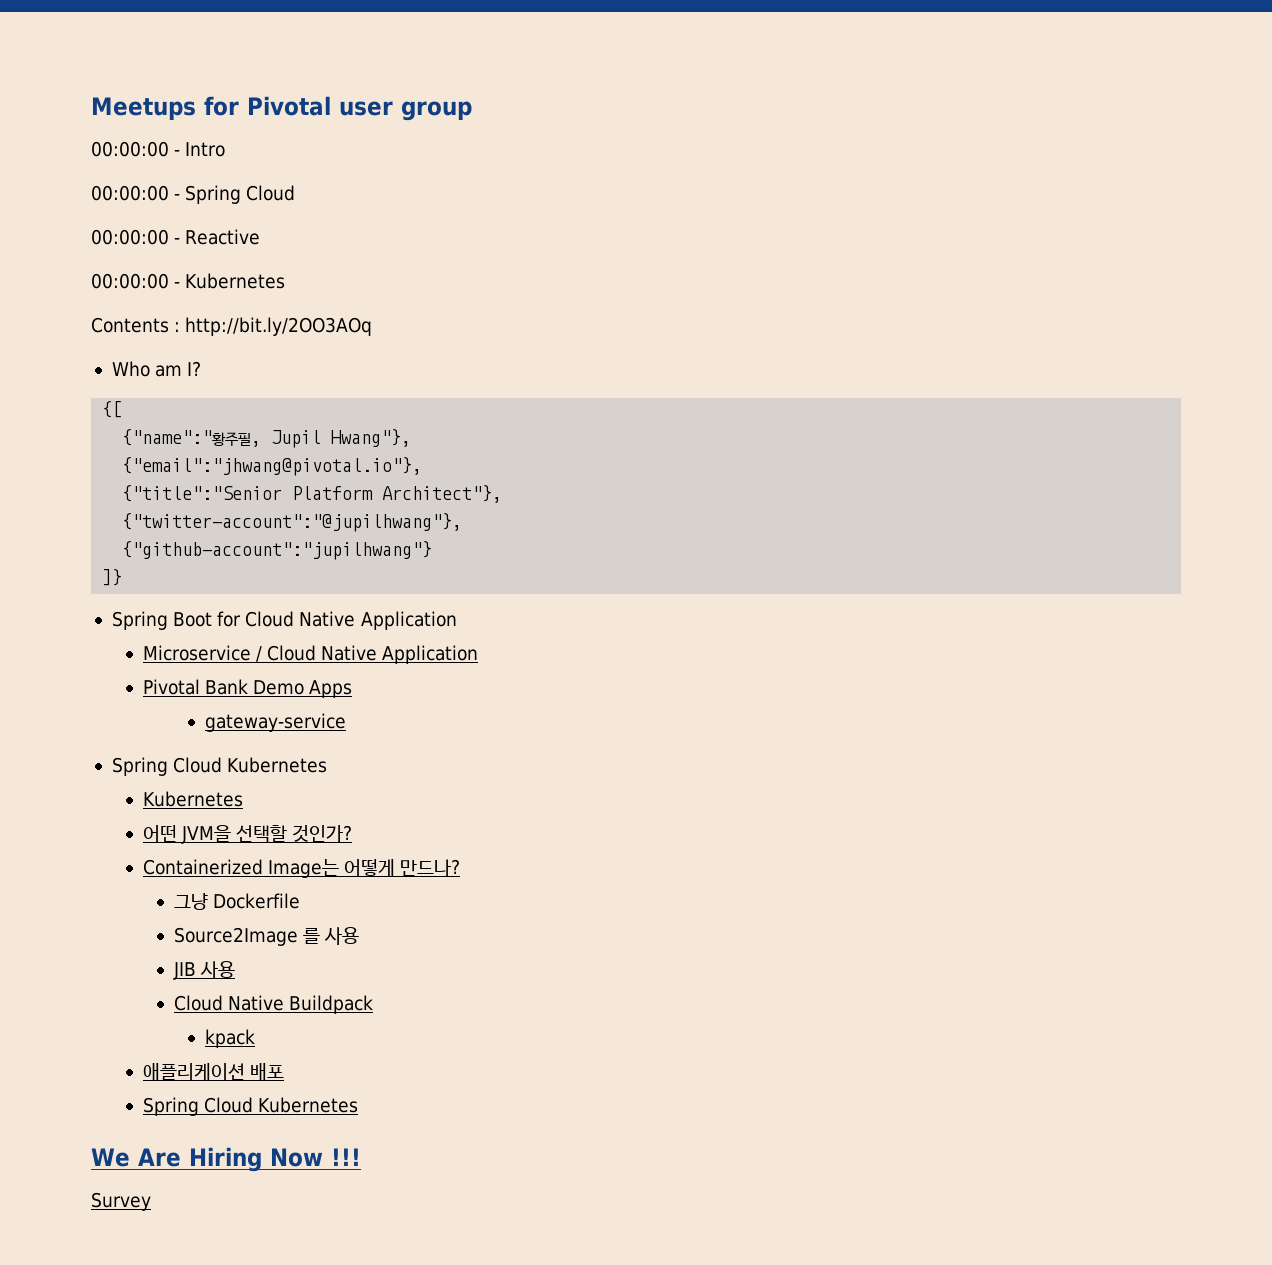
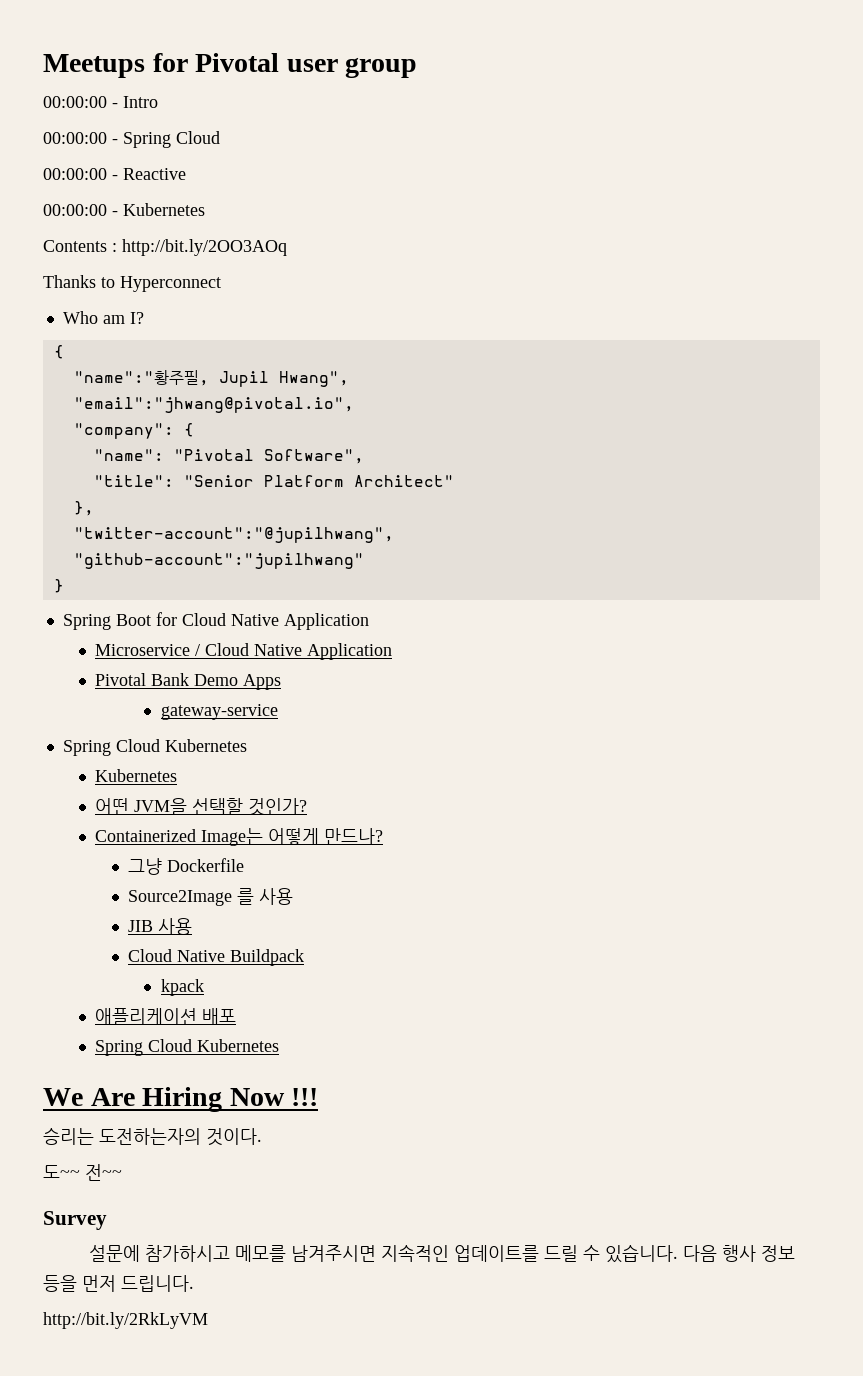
(373, 326) none -> [43,275,221,292] // Thanks to Hyperconnect
[102,401,123,418] [122,429,412,448] [122,457,423,476] [122,485,503,503] [122,513,463,532] [122,541,433,560] [102,569,123,586] {[ // {"name":"황주필, Jupil Hwang"}, // {"email":"jhwang@pivotal.io"}, // {"title":"Senior Platform Architect"}, // {"twitter-account":"@jupilhwang"}, // {"github-account":"jupilhwang"} // ]} -> [53,345,64,359] [73,370,349,387] [73,397,354,413] [73,423,194,439] [93,449,364,464] [93,475,454,487] [73,501,94,516] [73,527,394,543] [73,553,364,569] [53,579,64,593] { // "name":"황주필, Jupil Hwang", // "email":"jhwang@pivotal.io", // "company": { // "name": "Pivotal Software", // "title": "Senior Platform Architect" // }, // "twitter-account":"@jupilhwang", // "github-account":"jupilhwang" // }
[91,1192,151,1211] Survey -> [43,1127,262,1146] [43,1164,122,1181] [43,1211,107,1230] [88,1244,795,1263] [43,1275,194,1292] [43,1312,208,1329] 승리는 도전하는자의 것이다. // 도~~ 전~~ // Survey // 설문에 참가하시고 메모를 남겨주시면 지속적인 업데이트를 드릴 수 있습니다. 다음 행사 정보 등을 먼저 드립니다. // http://bit.ly/2RkLyVM

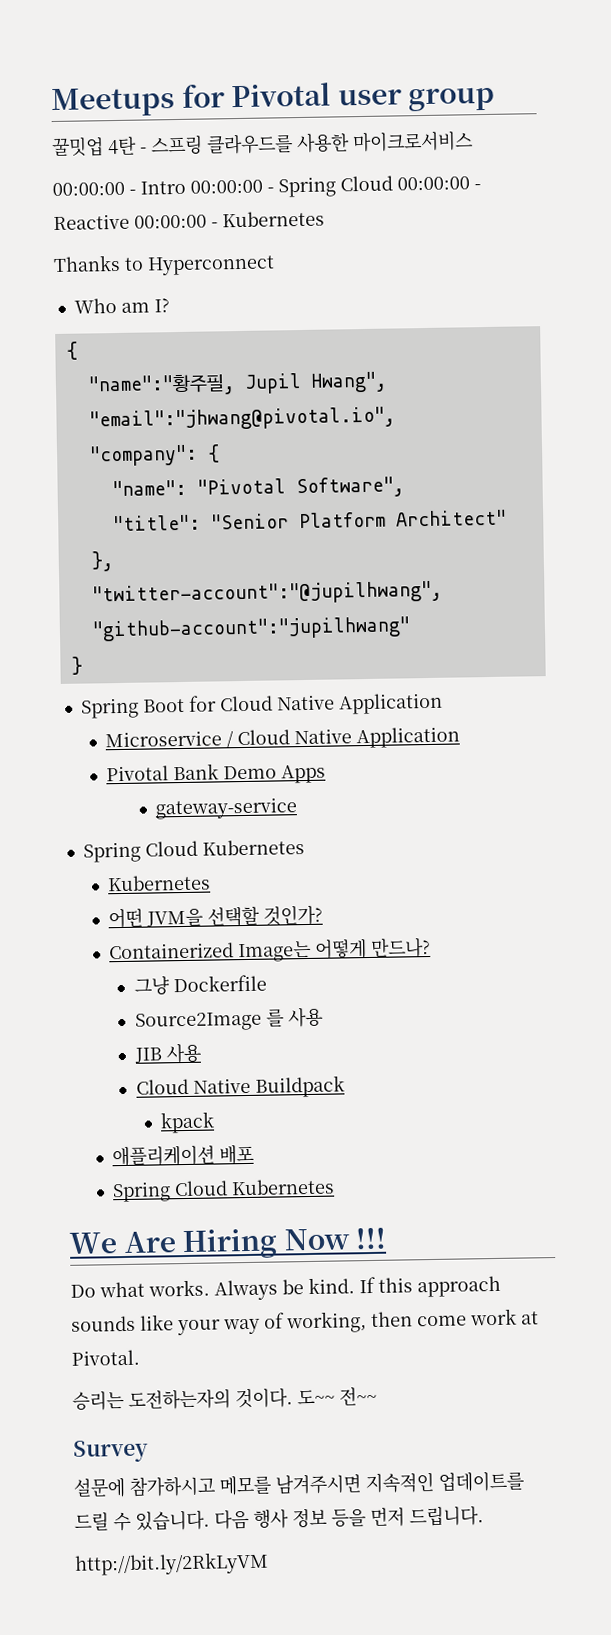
(418, 67) none -> [51,131,473,158] // 꿀밋업 4탄 - 스프링 클라우드를 사용한 마이크로서비스
(158, 102) // -> (186, 187) none
(220, 137) // -> (393, 183) none
(186, 174) // -> (130, 222) none
[43,239,287,256] // Contents : http://bit.ly/2OO3AOq -> (325, 219) none
(319, 1097) none -> [70,1275,501,1301] [71,1308,539,1336] [71,1349,140,1366] // Do what works. Always be kind. If this approach sounds like your way of working, then come work at Pivotal.
(262, 1137) // -> (293, 1398) none

